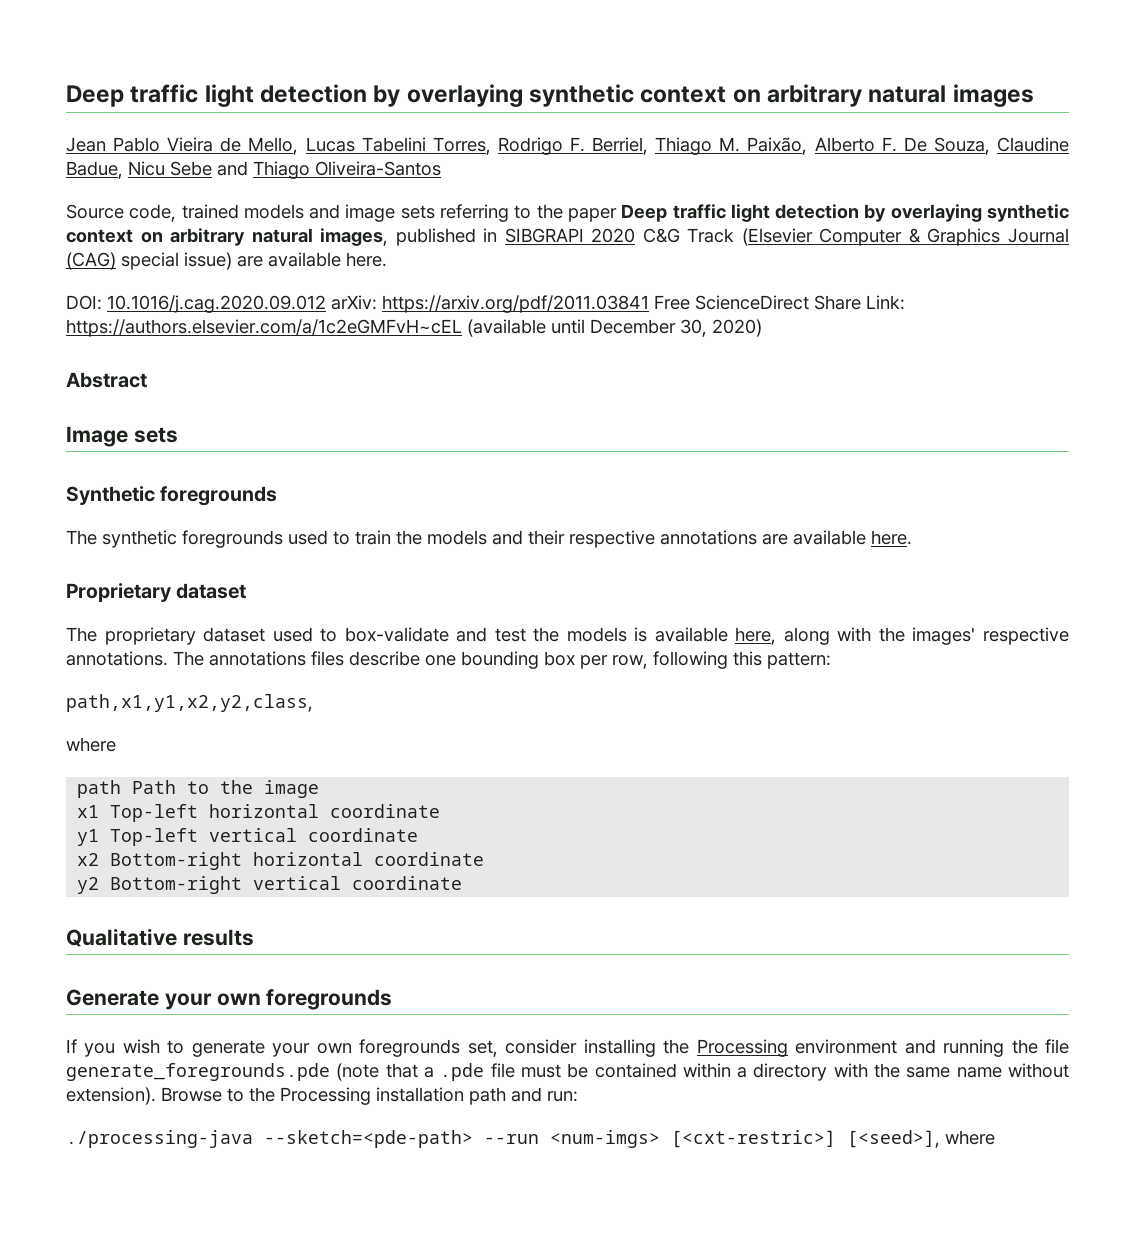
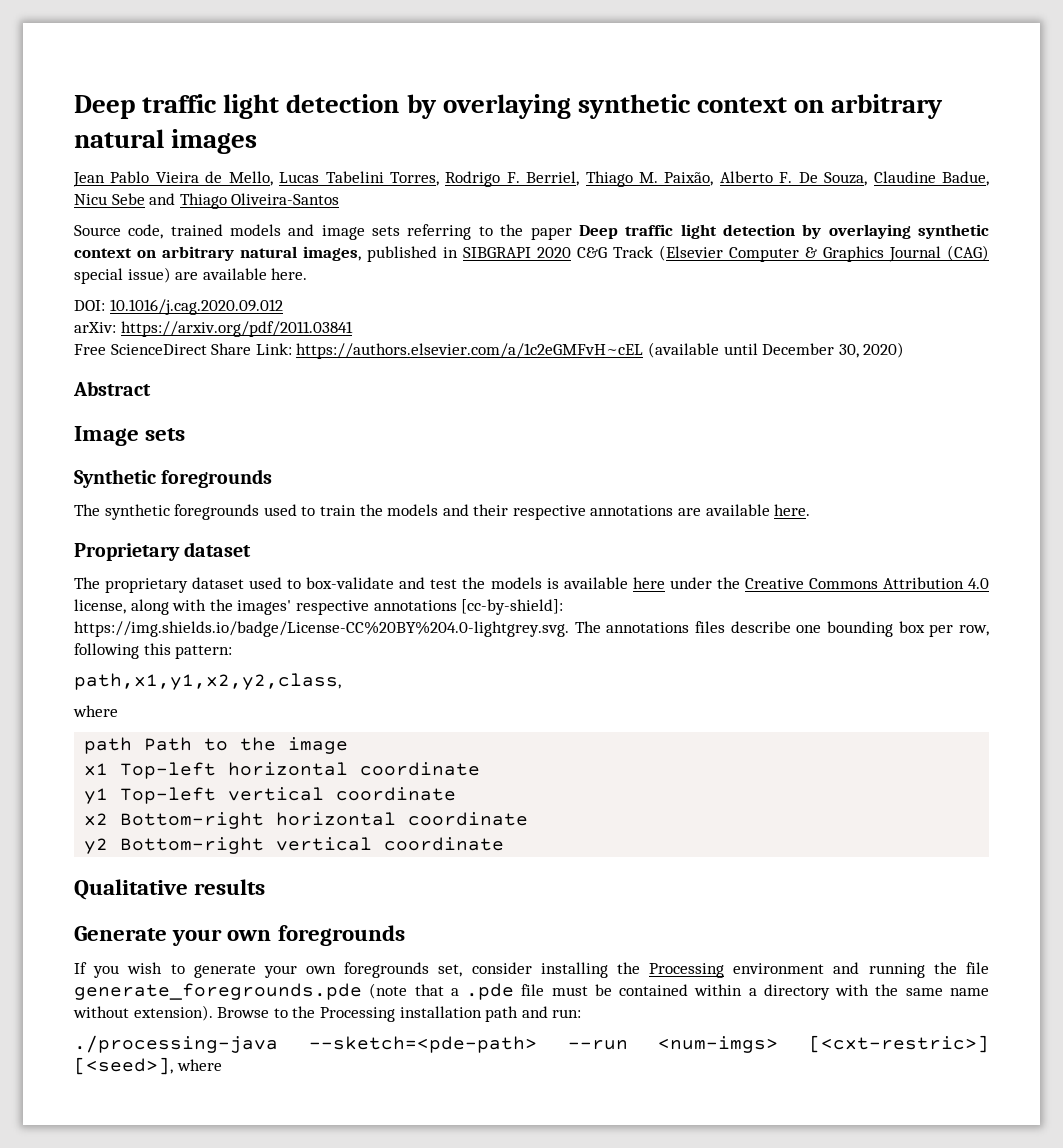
(326, 304) none -> (283, 307) //
(649, 304) none -> (353, 329) //
[735,627,777,645] here, -> [632,577,989,589] [74,599,126,614] here under the Creative Commons Attribution 4.0 license,
[66,651,168,666] annotations. -> [373,599,564,615] [74,621,569,637] annotations [cc-by-shield]: https://img.shields.io/badge/License-CC%20BY%204.0-lightgrey.svg.

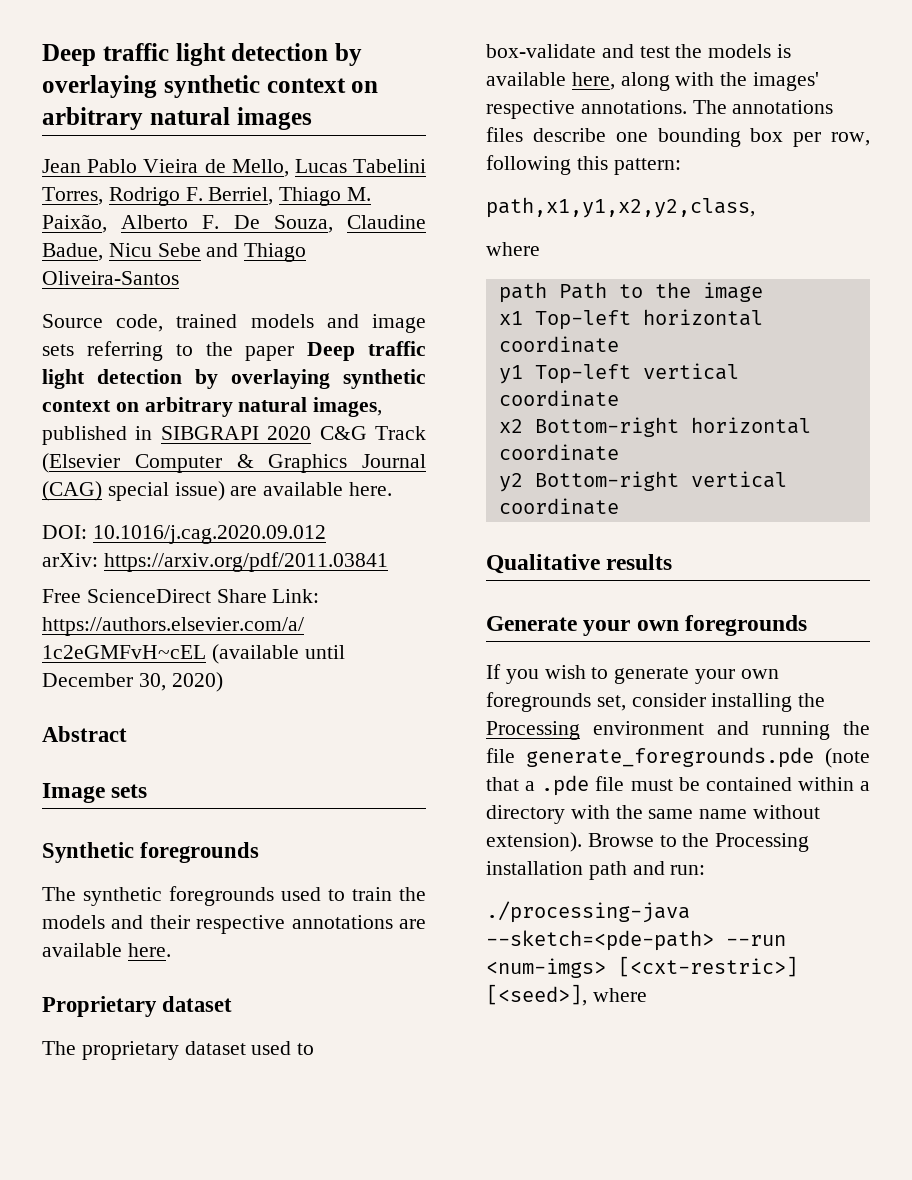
[632,577,989,589] [74,599,126,614] here under the Creative Commons Attribution 4.0 license, -> [571,72,615,90] here,
[373,599,564,615] [74,621,569,637] annotations [cc-by-shield]: https://img.shields.io/badge/License-CC%20BY%204.0-lightgrey.svg. -> [580,100,687,114] annotations.

